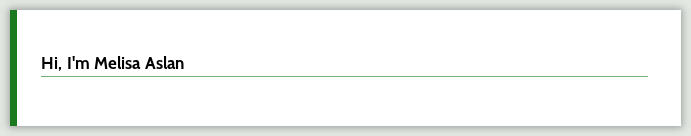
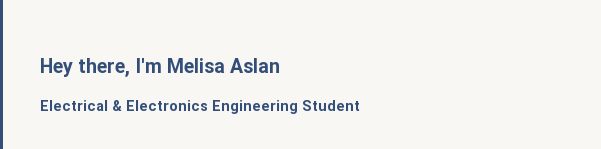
[41,57,62,71] Hi, -> [40,58,131,77] Hey there,
(184, 62) none -> [40,100,360,114] // Electrical & Electronics Engineering Student

